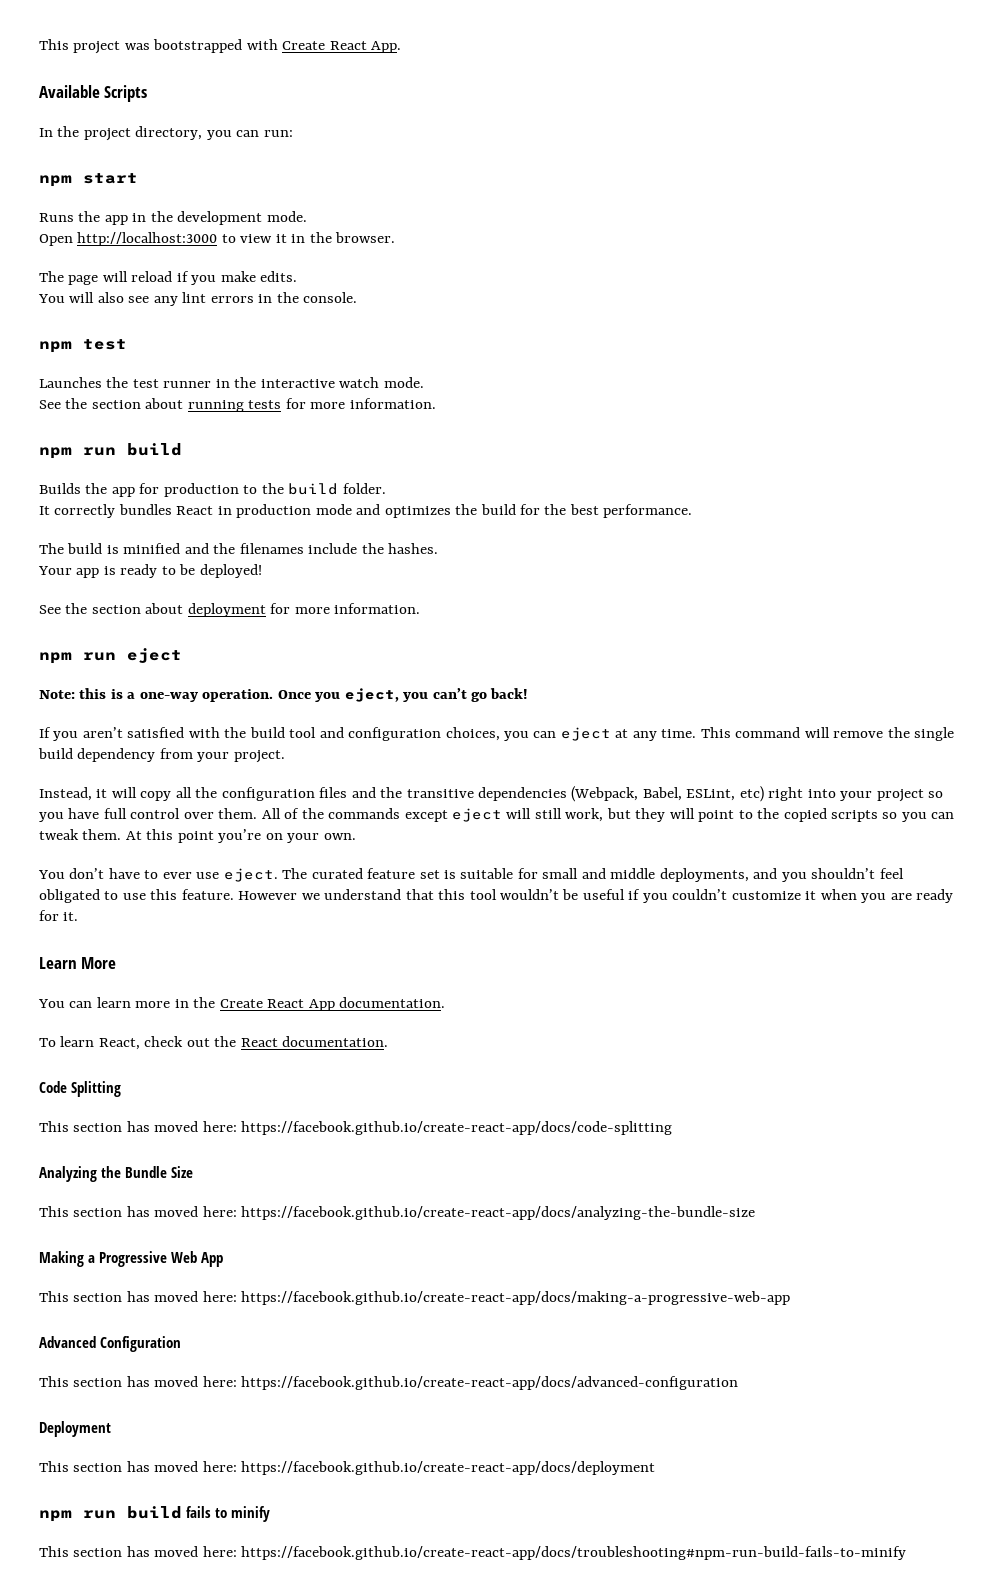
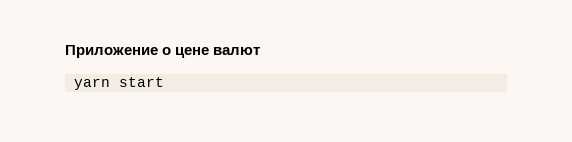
[39,39,402,54] [39,85,148,102] [39,126,293,141] [39,173,138,187] [39,211,307,225] [39,232,396,246] [39,271,298,285] [38,292,358,306] [39,339,127,353] [39,377,424,388] [39,398,436,412] [39,443,182,459] [39,483,386,497] [39,504,693,518] [39,543,439,554] [38,564,262,578] [39,603,421,617] [39,648,182,664] [39,688,529,702] [39,727,955,741] [38,748,285,763] [39,786,944,802] [39,808,955,822] [39,829,356,843] [38,868,904,882] [39,889,954,903] [39,910,79,921] [39,957,117,969] [38,997,446,1011] [39,1036,389,1050] [39,1081,122,1097] [39,1121,673,1135] [39,1166,194,1182] [39,1206,756,1220] [39,1251,224,1267] [39,1291,791,1305] [39,1336,182,1352] [39,1376,739,1390] [39,1421,111,1437] [39,1461,656,1475] [39,1506,271,1522] [39,1546,907,1560] This project was bootstrapped with Create React App. // Available Scripts // In the project directory, you can run: // npm start // Runs the app in the development mode. // Open http://localhost:3000 to view it in the browser. // The page will reload if you make edits. // You will also see any lint errors in the console. // npm test // Launches the test runner in the interactive watch mode. // See the section about running tests for more information. // npm run build // Builds the app for production to the build folder. // It correctly bundles React in production mode and optimizes the build for the best performance. // The build is minified and the filenames include the hashes. // Your app is ready to be deployed! // See the section about deployment for more information. // npm run eject // Note: this is a one-way operation. Once you eject, you can’t go back! // If you aren’t satisfied with the build tool and configuration choices, you can eject at any time. This command will remove the single build dependency from your project. // Instead, it will copy all the configuration files and the transitive dependencies (Webpack, Babel, ESLint, etc) right into your project so you have full control over them. All of the commands except eject will still work, but they will point to the copied scripts so you can tweak them. At this point you’re on your own. // You don’t have to ever use eject. The curated feature set is suitable for small and middle deployments, and you shouldn’t feel obligated to use this feature. However we understand that this tool wouldn’t be useful if you couldn’t customize it when you are ready for it. // Learn More // You can learn more in the Create React App documentation. // To learn React, check out the React documentation. // Code Splitting // This section has moved here: https://facebook.github.io/create-react-app/docs/code-splitting // Analyzing the Bundle Size // This section has moved here: https://facebook.github.io/create-react-app/docs/analyzing-the-bundle-size // Making a Progressive Web App // This section has moved here: https://facebook.github.io/create-react-app/docs/making-a-progressive-web-app // Advanced Configuration // This section has moved here: https://facebook.github.io/create-react-app/docs/advanced-configuration // Deployment // This section has moved here: https://facebook.github.io/create-react-app/docs/deployment // npm run build fails to minify // This section has moved here: https://facebook.github.io/create-react-app/docs/troubleshooting#npm-run-build-fails-to-minify -> [65,45,261,58] [73,77,164,90] Приложение о цене валют // yarn start

